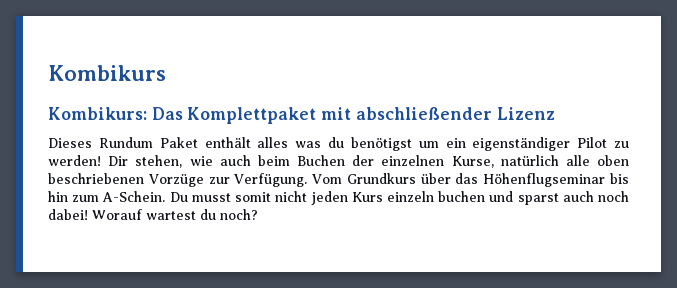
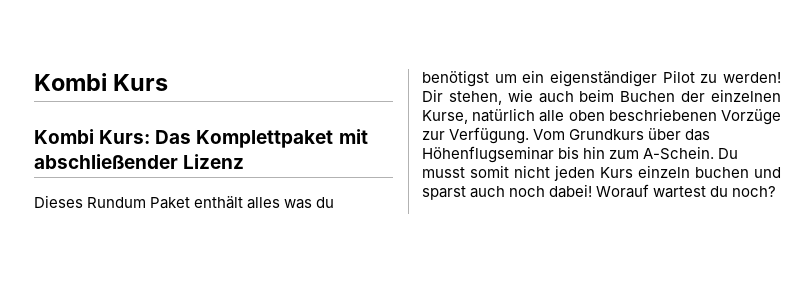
[48,65,166,81] [48,107,147,120] Kombikurs // Kombikurs: -> [34,73,169,91] [34,129,151,144] Kombi Kurs // Kombi Kurs:

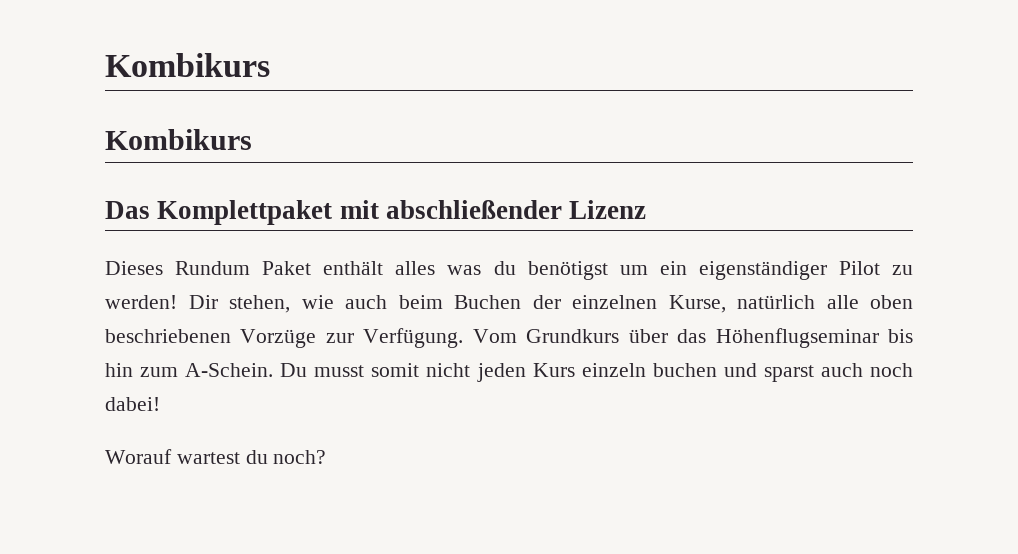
[34,73,169,91] [34,129,151,144] Kombi Kurs // Kombi Kurs: -> [105,53,270,77] [105,129,252,150] Kombikurs // Kombikurs //
(593, 191) none -> (160, 404) //

